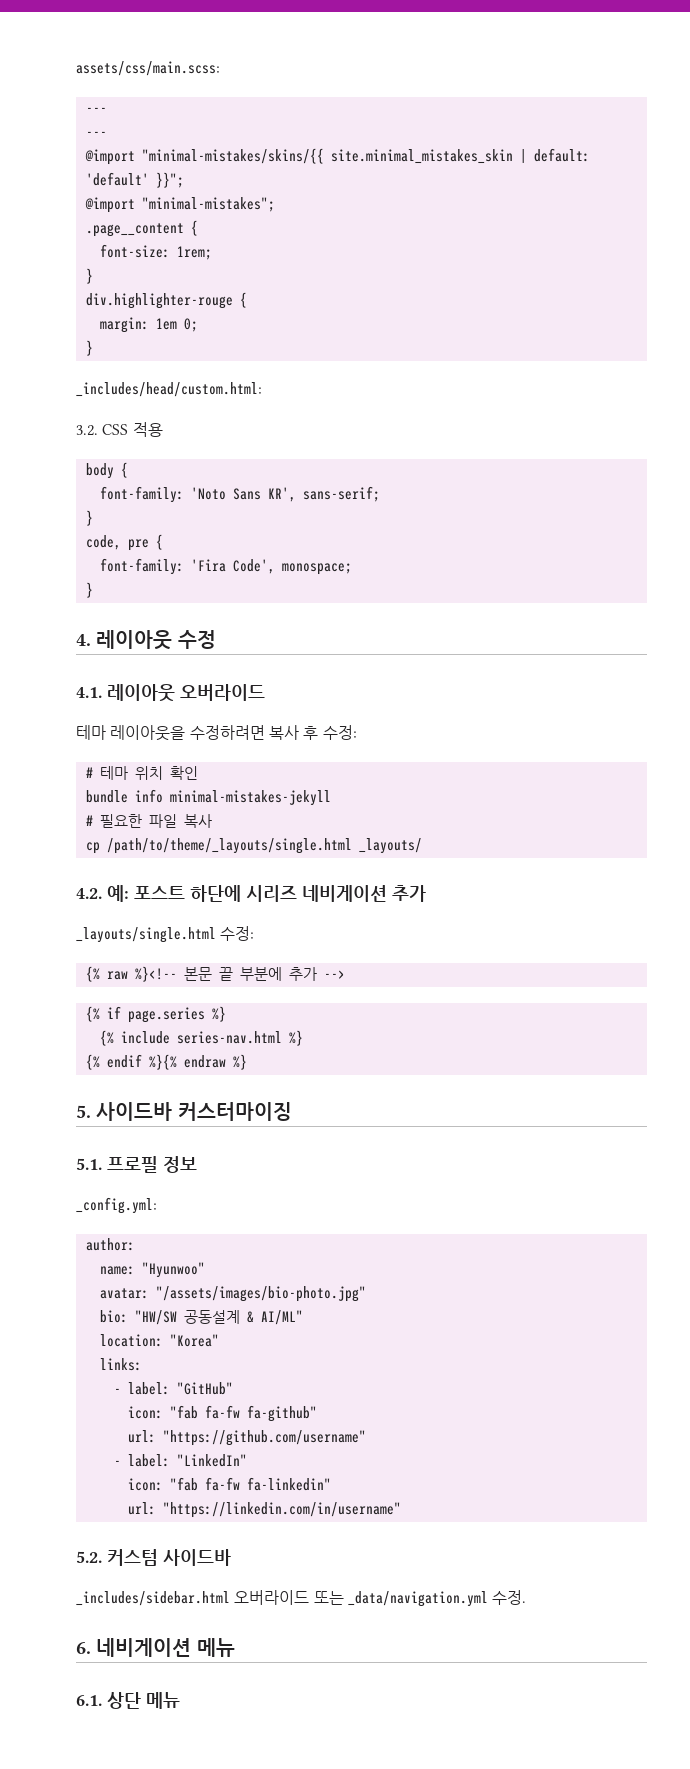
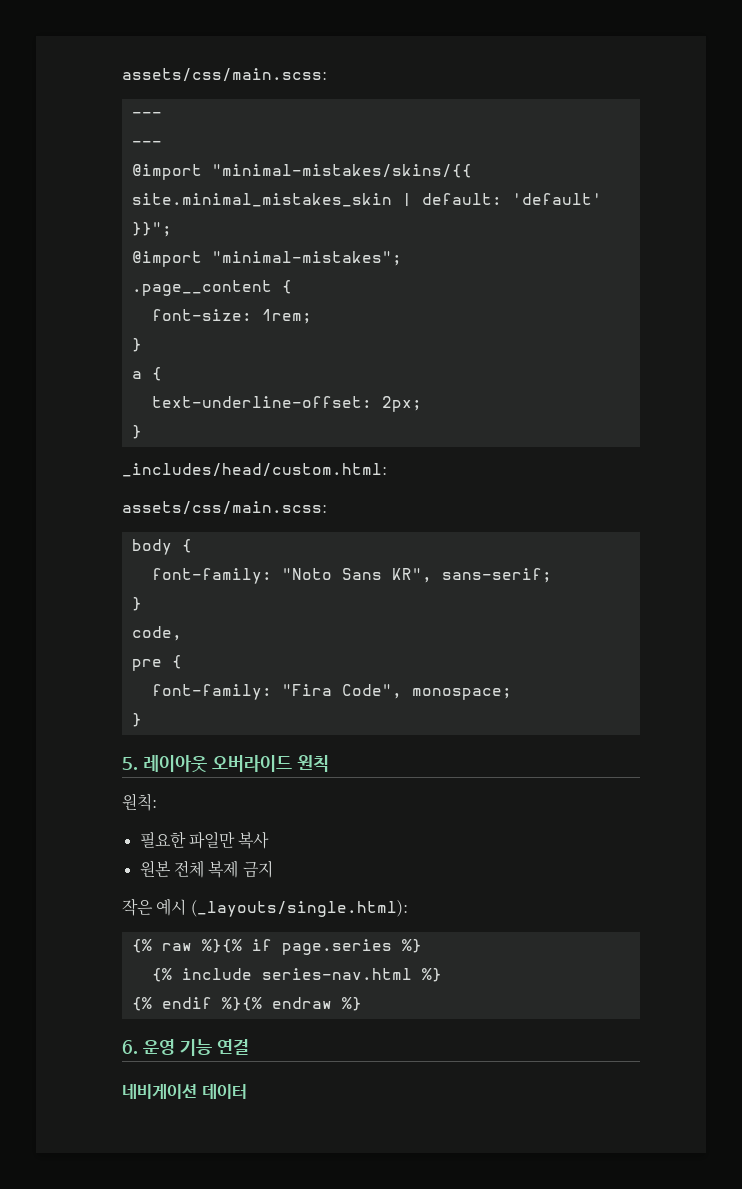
[85,292,247,309] [99,317,198,333] div.highlighter-rouge { // margin: 1em 0; -> [131,367,162,381] [151,396,422,412] a { // text-underline-offset: 2px;
[76,422,163,437] 3.2. CSS 적용 -> [122,501,327,515] assets/css/main.scss:
[190,487,296,502] 'Noto Sans KR', -> [281,568,432,583] "Noto Sans KR",
(121, 542) none -> (182, 633) //
[190,559,275,574] 'Fira Code', -> [281,684,402,699] "Fira Code",
[76,630,216,650] [76,684,265,702] [76,725,357,741] [85,766,198,780] [85,789,331,806] [85,814,212,828] [85,838,422,854] [76,885,426,902] [76,926,255,943] [85,966,345,982] [85,1006,100,1022] 4. 레이아웃 수정 // 4.1. 레이아웃 오버라이드 // 테마 레이아웃을 수정하려면 복사 후 수정: // # 테마 위치 확인 // bundle info minimal-mistakes-jekyll // # 필요한 파일 복사 // cp /path/to/theme/_layouts/single.html _layouts/ // 4.2. 예: 포스트 하단에 시리즈 네비게이션 추가 // _layouts/single.html 수정: // {% raw %}<!-- 본문 끝 부분에 추가 --> // {% -> [122,755,329,772] [122,793,157,811] [139,831,270,849] [139,860,273,878] [122,898,408,917] [131,939,242,953] 5. 레이아웃 오버라이드 원칙 // 원칙: // 필요한 파일만 복사 // 원본 전체 복제 금지 // 작은 예시 (_layouts/single.html): // {% raw %}{%
[76,1102,292,1121] [76,1156,197,1173] [76,1197,157,1214] [85,1238,135,1251] [99,1262,205,1278] [99,1286,366,1302] [99,1310,303,1325] [99,1334,219,1347] [99,1358,142,1371] [113,1382,233,1395] [127,1405,317,1422] [127,1430,366,1446] [113,1454,247,1467] [127,1477,331,1491] [127,1502,401,1518] [76,1549,231,1566] [76,1590,527,1607] [76,1638,235,1657] [76,1692,180,1709] 5. 사이드바 커스터마이징 // 5.1. 프로필 정보 // _config.yml: // author: // name: "Hyunwoo" // avatar: "/assets/images/bio-photo.jpg" // bio: "HW/SW 공동설계 & AI/ML" // location: "Korea" // links: // - label: "GitHub" // icon: "fab fa-fw fa-github" // url: "https://github.com/username" // - label: "LinkedIn" // icon: "fab fa-fw fa-linkedin" // url: "https://linkedin.com/in/username" // 5.2. 커스텀 사이드바 // _includes/sidebar.html 오버라이드 또는 _data/navigation.yml 수정. // 6. 네비게이션 메뉴 // 6.1. 상단 메뉴 -> [122,1039,249,1056] [122,1084,247,1099] 6. 운영 기능 연결 // 네비게이션 데이터

